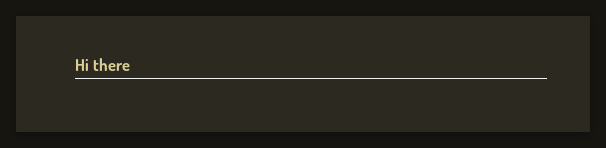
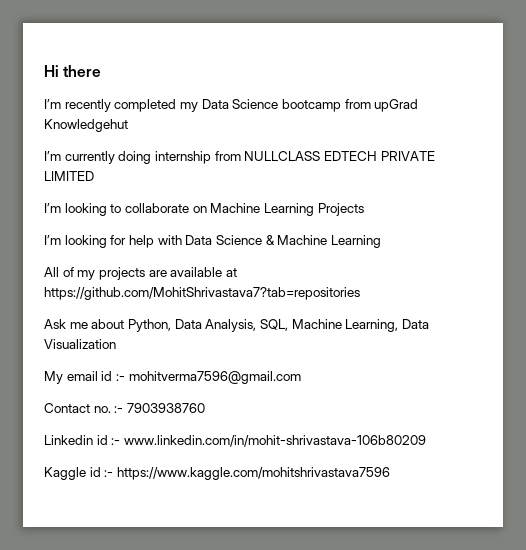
(131, 64) none -> [44,99,419,112] [44,119,128,132] [44,151,435,164] [44,171,94,181] [44,203,364,216] [44,235,381,248] [44,267,237,280] [44,287,360,300] [44,319,429,332] [44,339,116,349] [44,371,301,384] [44,403,205,413] [44,435,426,447] [44,467,390,480] // I’m recently completed my Data Science bootcamp from upGrad Knowledgehut // I’m currently doing internship from NULLCLASS EDTECH PRIVATE LIMITED // I’m looking to collaborate on Machine Learning Projects // I’m looking for help with Data Science & Machine Learning // All of my projects are available at https://github.com/MohitShrivastava7?tab=repositories // Ask me about Python, Data Analysis, SQL, Machine Learning, Data Visualization // My email id :- mohitverma7596@gmail.com // Contact no. :- 7903938760 // Linkedin id :- www.linkedin.com/in/mohit-shrivastava-106b80209 // Kaggle id :- https://www.kaggle.com/mohitshrivastava7596

